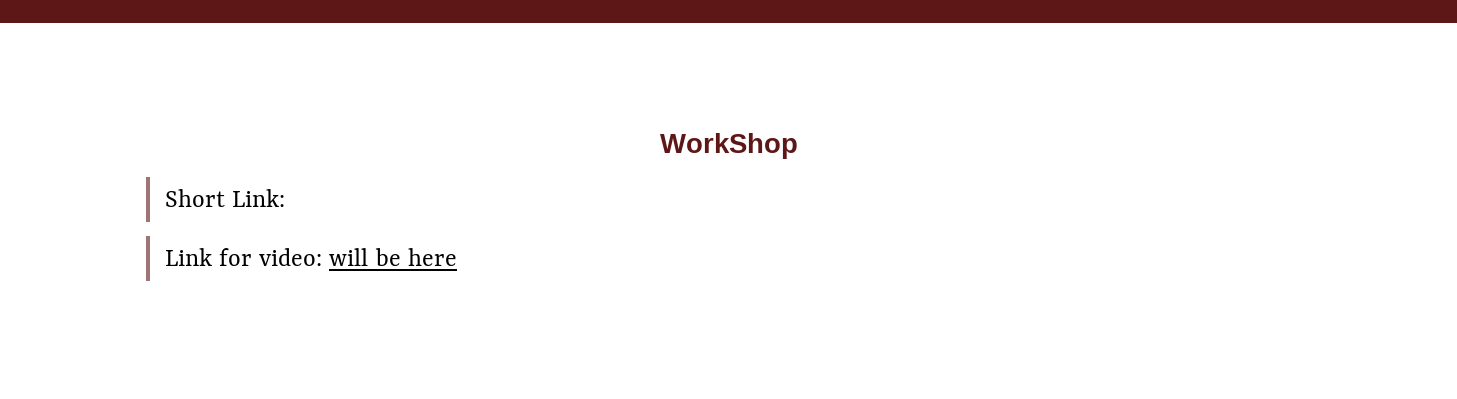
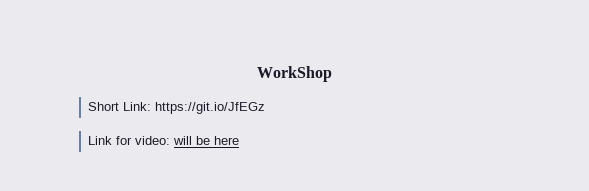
(286, 198) none -> [154,102,265,114] https://git.io/JfEGz

